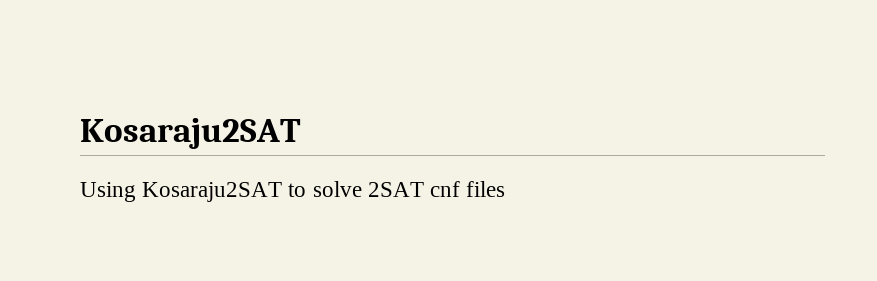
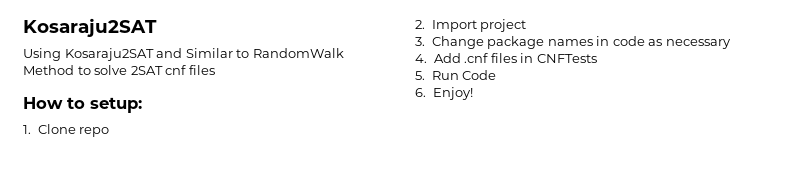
(283, 192) none -> [156,48,344,58] [23,65,74,75] and Similar to RandomWalk Method
(506, 189) none -> [23,97,142,113] [23,124,110,137] [415,19,527,32] [415,36,731,49] [415,53,597,63] [415,70,497,80] [415,87,473,100] // How to setup: // 1. Clone repo // 2. Import project // 3. Change package names in code as necessary // 4. Add .cnf files in CNFTests // 5. Run Code // 6. Enjoy!

